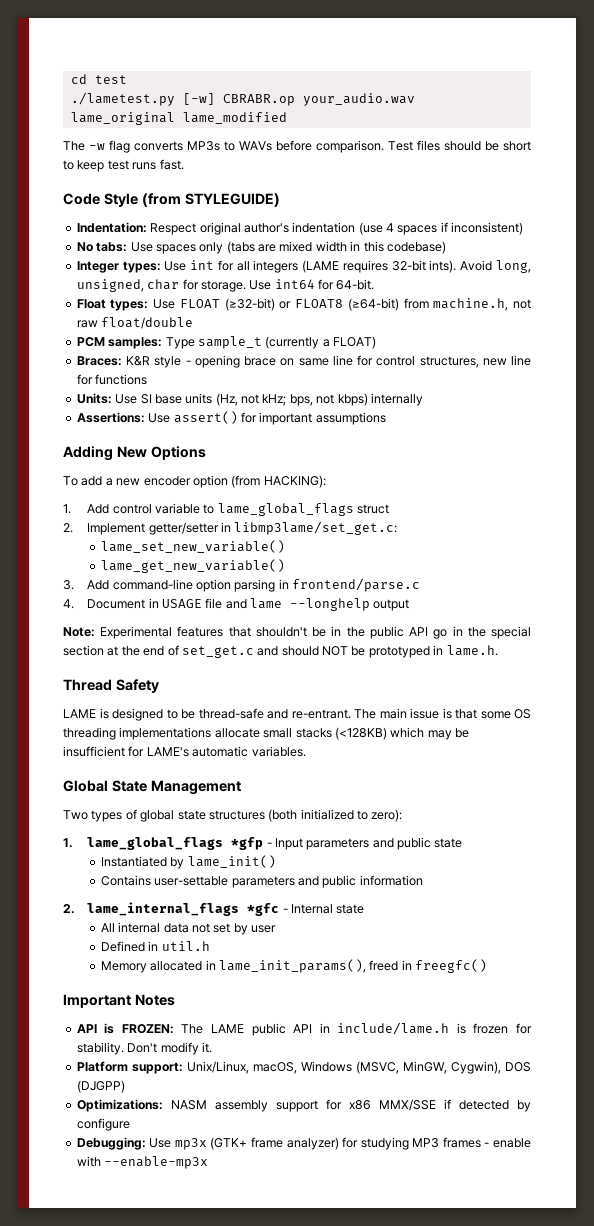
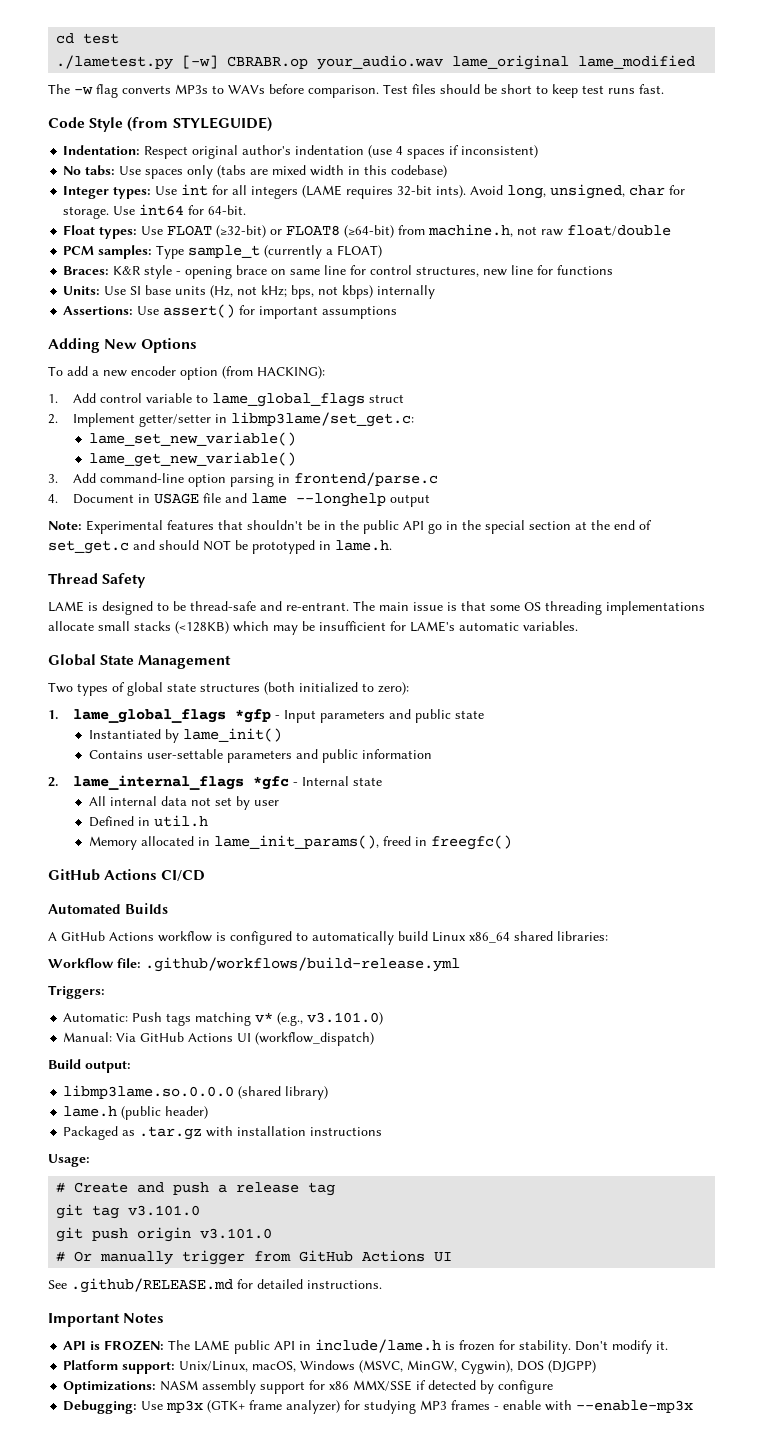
(488, 966) none -> [48,869,206,881] [48,903,168,914] [48,931,608,945] [48,957,460,972] [48,985,105,999] [63,1012,384,1026] [63,1032,375,1046] [48,1059,131,1073] [63,1085,329,1100] [63,1106,209,1120] [63,1126,383,1140] [48,1154,90,1167] [56,1182,336,1196] [56,1204,201,1219] [56,1227,273,1242] [56,1250,453,1265] [48,1278,382,1293] // GitHub Actions CI/CD // Automated Builds // A GitHub Actions workflow is configured to automatically build Linux x86_64 shared libraries: // Workflow file: .github/workflows/build-release.yml // Triggers: // Automatic: Push tags matching v* (e.g., v3.101.0) // Manual: Via GitHub Actions UI (workflow_dispatch) // Build output: // libmp3lame.so.0.0.0 (shared library) // lame.h (public header) // Packaged as .tar.gz with installation instructions // Usage: // # Create and push a release tag // git tag v3.101.0 // git push origin v3.101.0 // # Or manually trigger from GitHub Actions UI // See .github/RELEASE.md for detailed instructions.

